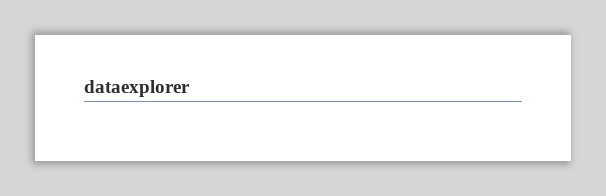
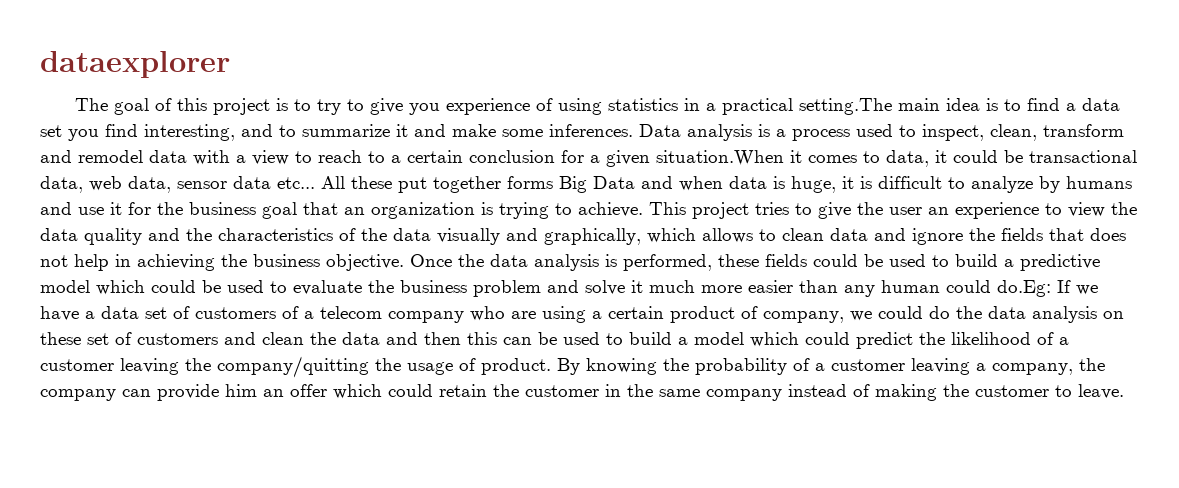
(190, 88) none -> [74,98,1120,115] [40,124,1124,141] [40,150,1137,167] [40,176,1132,193] [40,202,1137,219] [40,228,1126,245] [40,254,1100,271] [40,280,1098,297] [40,306,1124,323] [40,332,1069,349] [40,356,1105,378] [40,384,1124,401] // The goal of this project is to try to give you experience of using statistics in a practical setting.The main idea is to find a data set you find interesting, and to summarize it and make some inferences. Data analysis is a process used to inspect, clean, transform and remodel data with a view to reach to a certain conclusion for a given situation.When it comes to data, it could be transactional data, web data, sensor data etc... All these put together forms Big Data and when data is huge, it is difficult to analyze by humans and use it for the business goal that an organization is trying to achieve. This project tries to give the user an experience to view the data quality and the characteristics of the data visually and graphically, which allows to clean data and ignore the fields that does not help in achieving the business objective. Once the data analysis is performed, these fields could be used to build a predictive model which could be used to evaluate the business problem and solve it much more easier than any human could do.Eg: If we have a data set of customers of a telecom company who are using a certain product of company, we could do the data analysis on these set of customers and clean the data and then this can be used to build a model which could predict the likelihood of a customer leaving the company/quitting the usage of product. By knowing the probability of a customer leaving a company, the company can provide him an offer which could retain the customer in the same company instead of making the customer to leave.

